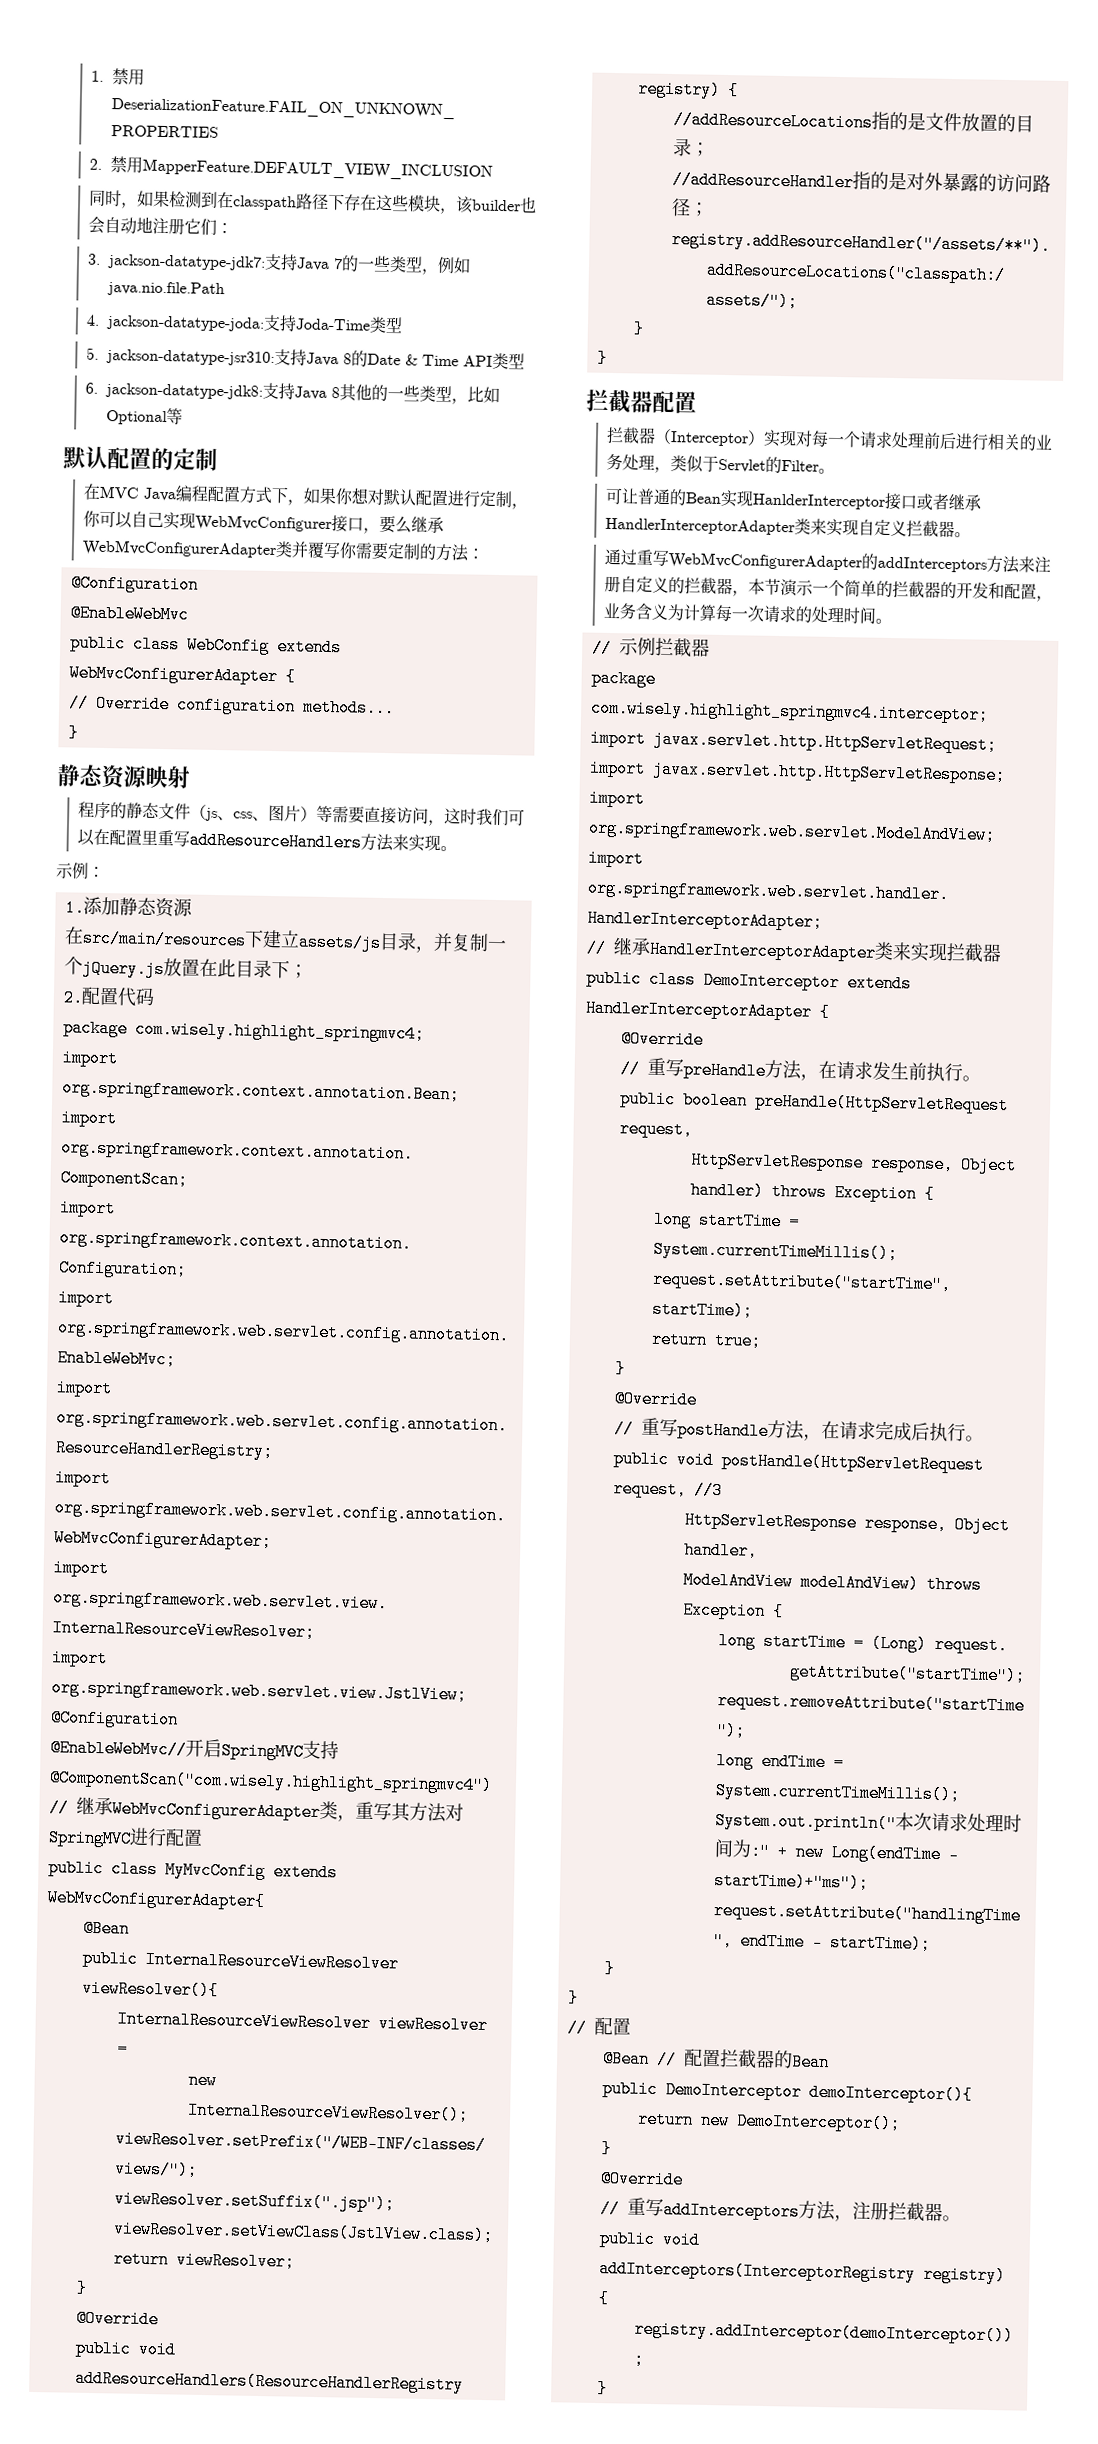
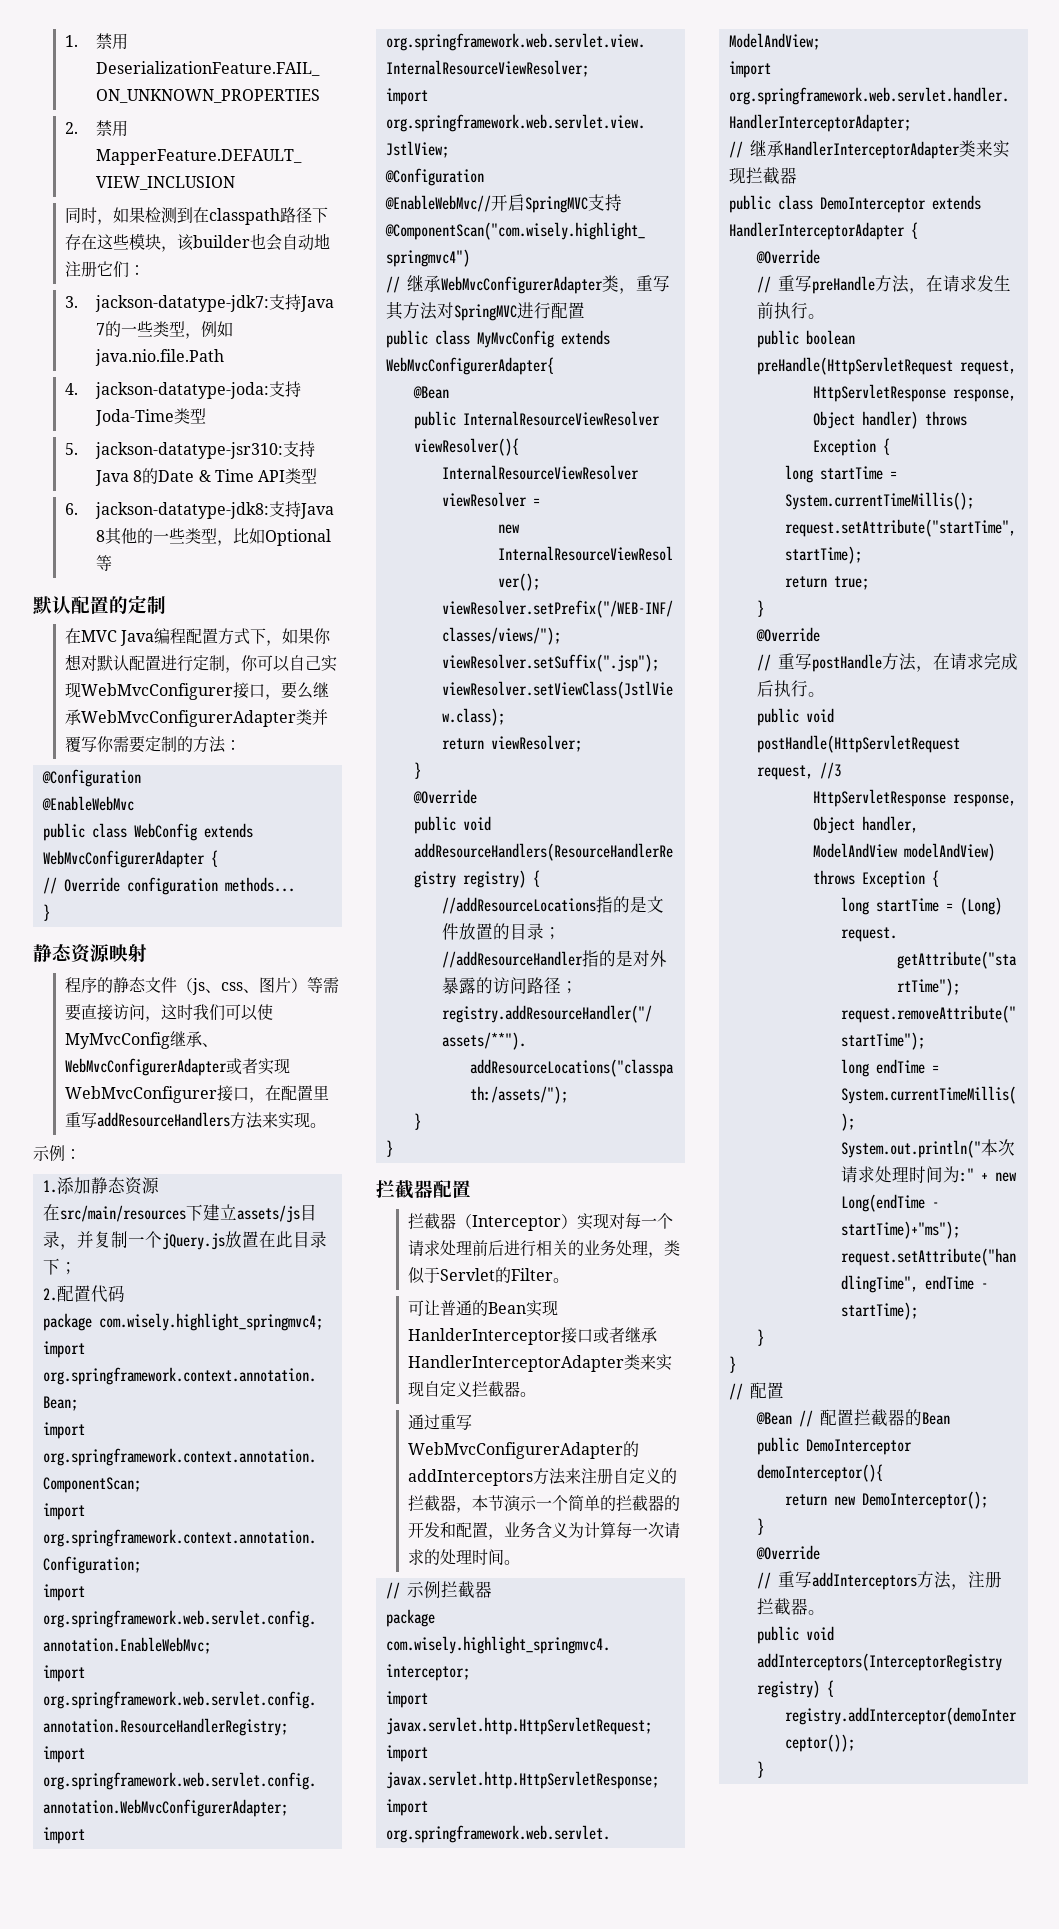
(96, 837) none -> [256,1004,273,1020] [64,1031,218,1049] [64,1058,290,1076] [64,1085,265,1103] 使MyMvcConfig继承、WebMvcConfigurerAdapter或者实现WebMvcConfigurer接口，

